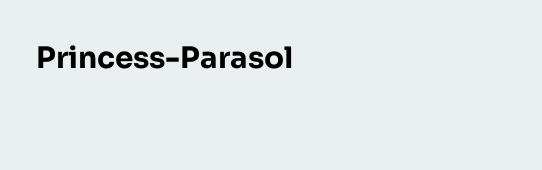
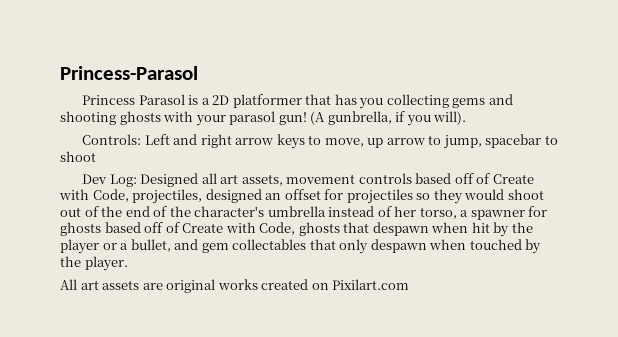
(293, 57) none -> [82,94,513,109] [60,111,467,126] [82,134,558,149] [60,151,96,162] [82,173,534,187] [59,189,544,204] [60,206,548,220] [60,222,533,237] [60,239,542,254] [60,256,128,271] [60,279,410,293] // Princess Parasol is a 2D platformer that has you collecting gems and shooting ghosts with your parasol gun! (A gunbrella, if you will). // Controls: Left and right arrow keys to move, up arrow to jump, spacebar to shoot // Dev Log: Designed all art assets, movement controls based off of Create with Code, projectiles, designed an offset for projectiles so they would shoot out of the end of the character's umbrella instead of her torso, a spawner for ghosts based off of Create with Code, ghosts that despawn when hit by the player or a bullet, and gem collectables that only despawn when touched by the player. // All art assets are original works created on Pixilart.com

